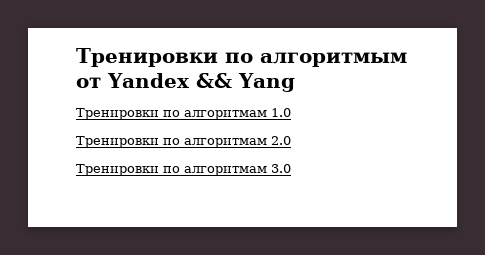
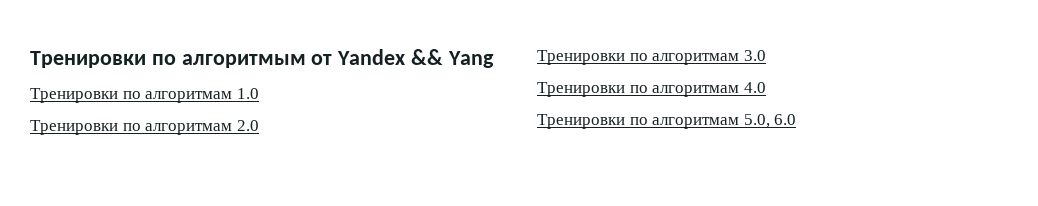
(291, 168) none -> [537,82,766,97] [537,114,797,129] // Тренировки по алгоритмам 4.0 // Тренировки по алгоритмам 5.0, 6.0

